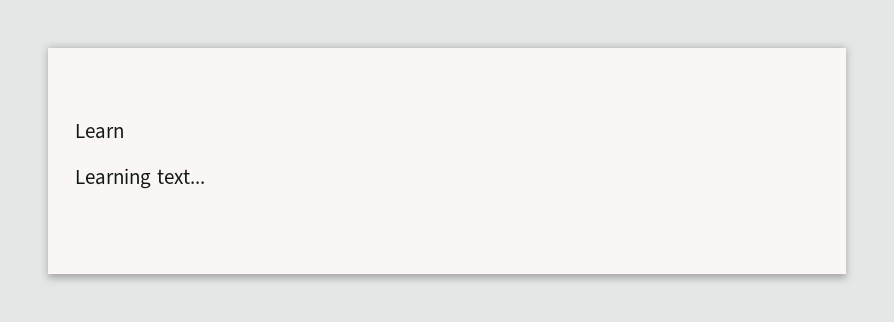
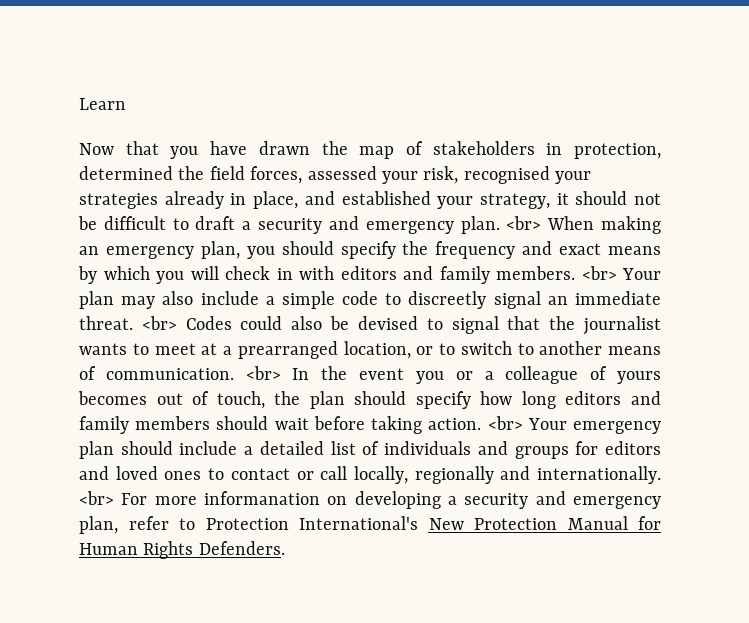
[75,168,205,189] Learning text... -> [79,141,661,159] [79,166,592,184] [79,191,661,209] [78,216,661,234] [79,241,661,259] [78,266,661,284] [79,291,661,309] [79,316,661,335] [79,341,661,359] [79,366,661,384] [78,391,661,409] [79,416,661,434] [79,441,662,459] [79,466,661,484] [79,491,661,509] [79,516,661,534] [79,541,285,559] Now that you have drawn the map of stakeholders in protection, determined the field forces, assessed your risk, recognised your strategies already in place, and established your strategy, it should not be difficult to draft a security and emergency plan. <br> When making an emergency plan, you should specify the frequency and exact means by which you will check in with editors and family members. <br> Your plan may also include a simple code to discreetly signal an immediate threat. <br> Codes could also be devised to signal that the journalist wants to meet at a prearranged location, or to switch to another means of communication. <br> In the event you or a colleague of yours becomes out of touch, the plan should specify how long editors and family members should wait before taking action. <br> Your emergency plan should include a detailed list of individuals and groups for editors and loved ones to contact or call locally, regionally and internationally. <br> For more informanation on developing a security and emergency plan, refer to Protection International's New Protection Manual for Human Rights Defenders.

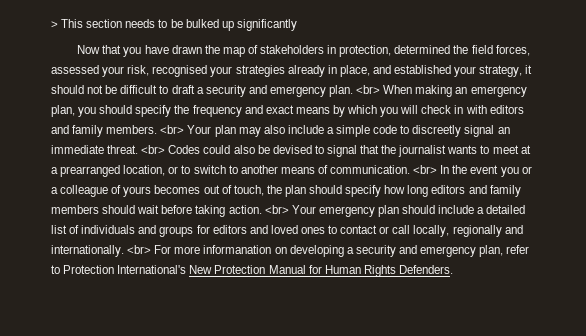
[79,98,126,110] Learn -> [51,19,297,31] > This section needs to be bulked up significantly

